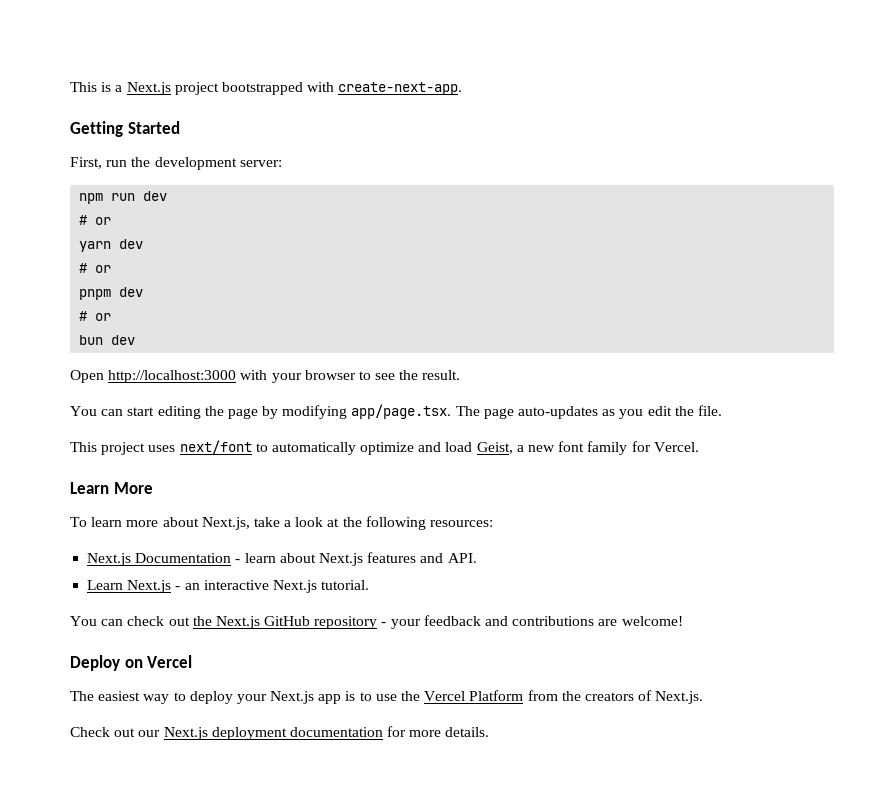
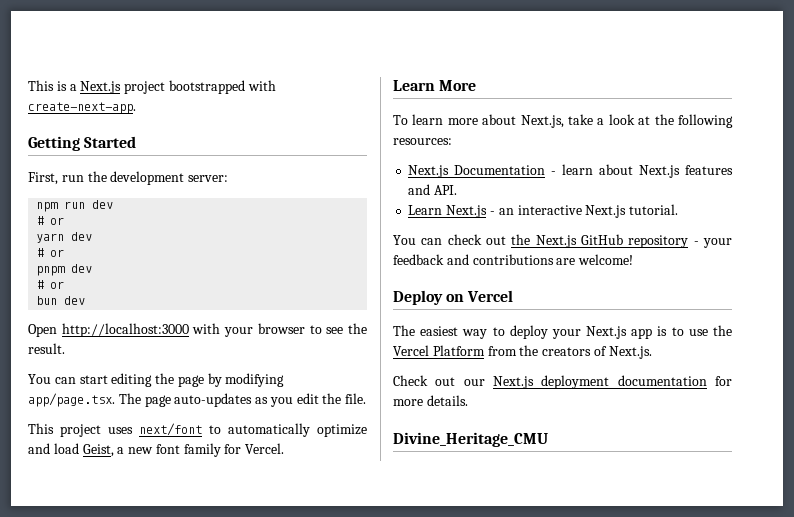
(490, 732) none -> [393,432,548,447] // Divine_Heritage_CMU

